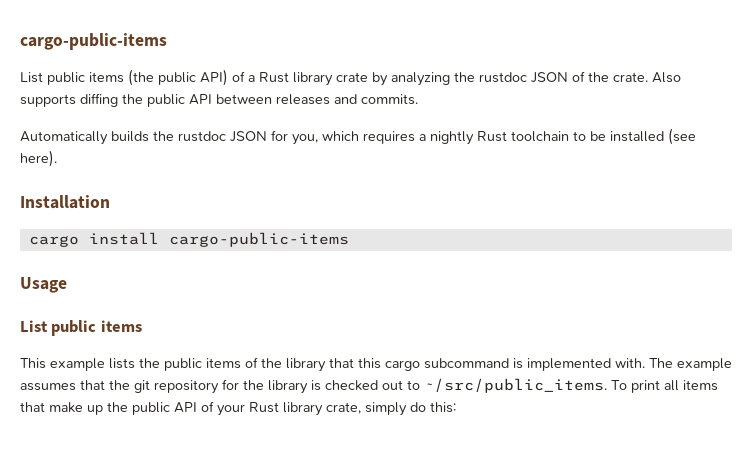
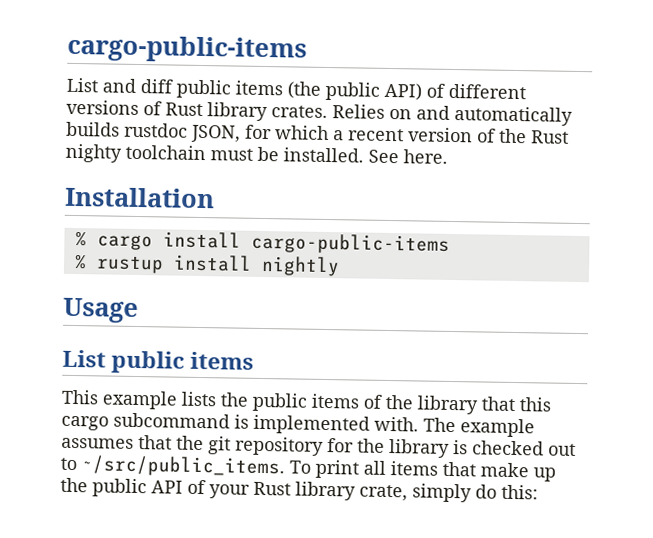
(43, 77) none -> [102,78,173,94] and diff
[248,71,681,86] [20,93,418,107] [20,128,696,145] [20,150,57,167] a Rust library crate by analyzing the rustdoc JSON of the crate. Also supports diffing the public API between releases and commits. // Automatically builds the rustdoc JSON for you, which requires a nightly Rust toolchain to be installed (see here). -> [448,83,526,100] [66,99,573,126] [66,121,569,144] [65,143,448,164] different versions of Rust library crates. Relies on and automatically builds rustdoc JSON, for which a recent version of the Rust nighty toolchain must be installed. See here.
(110, 202) none -> [74,230,87,247] %
(349, 239) none -> [73,253,340,277] // % rustup install nightly

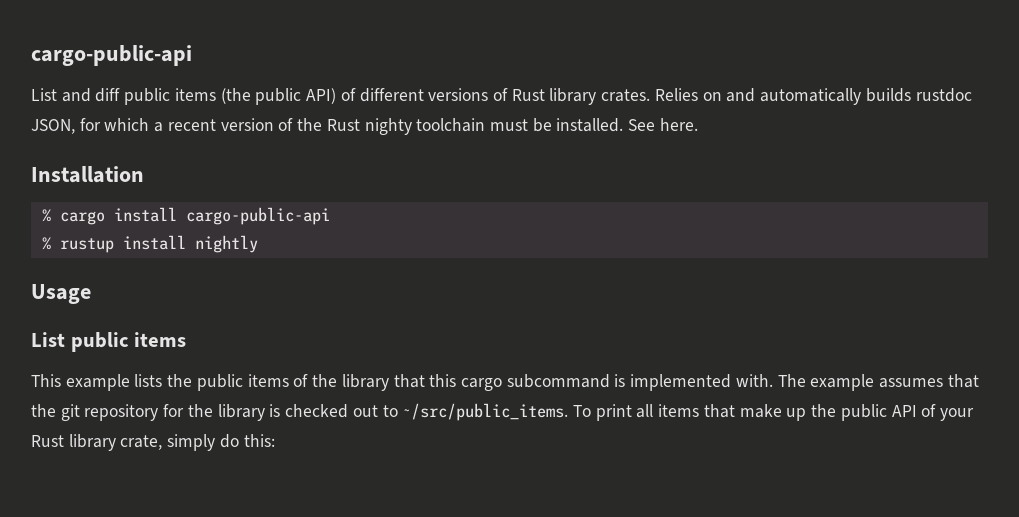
[67,34,307,64] cargo-public-items -> [31,45,192,66] cargo-public-api
[250,232,450,255] cargo-public-items -> [185,207,330,225] cargo-public-api

